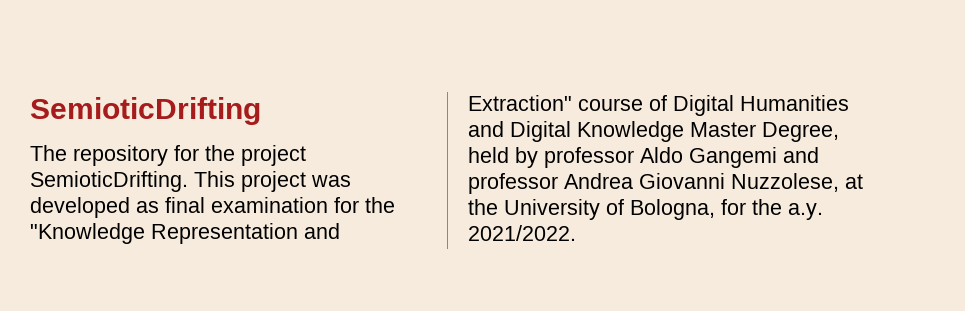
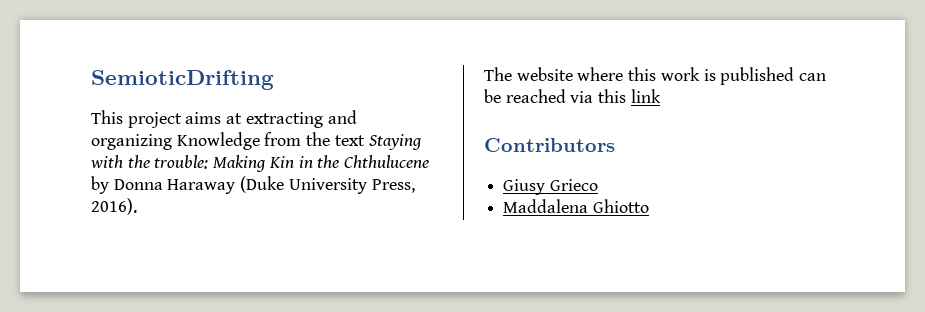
[30,145,306,166] [30,171,351,192] [30,197,395,218] [30,223,340,244] [468,95,849,116] [468,121,839,142] [468,147,819,168] [468,173,863,194] [468,199,823,220] [468,225,576,241] The repository for the project SemioticDrifting. This project was developed as final examination for the "Knowledge Representation and Extraction" course of Digital Humanities and Digital Knowledge Master Degree, held by professor Aldo Gangemi and professor Andrea Giovanni Nuzzolese, at the University of Bologna, for the a.y. 2021/2022. -> [91,110,357,128] [91,132,421,150] [90,155,430,172] [91,176,415,194] [91,198,137,215] [484,67,827,85] [484,89,661,103] [484,138,615,152] [503,179,598,195] [503,199,649,213] This project aims at extracting and organizing Knowledge from the text Staying with the trouble: Making Kin in the Chthulucene by Donna Haraway (Duke University Press, 2016). // The website where this work is published can be reached via this link // Contributors // Giusy Grieco // Maddalena Ghiotto

